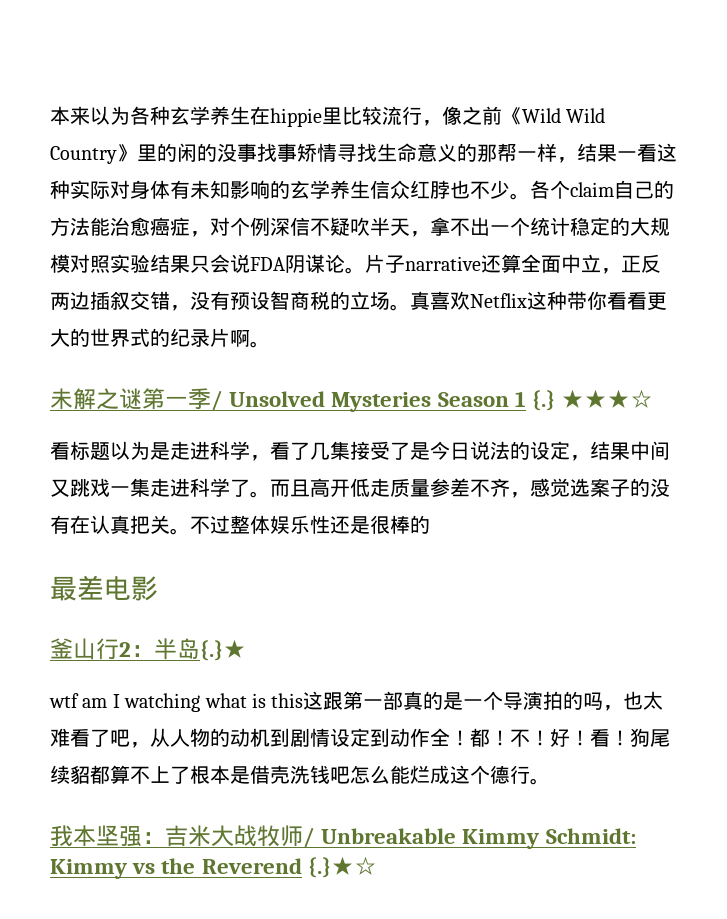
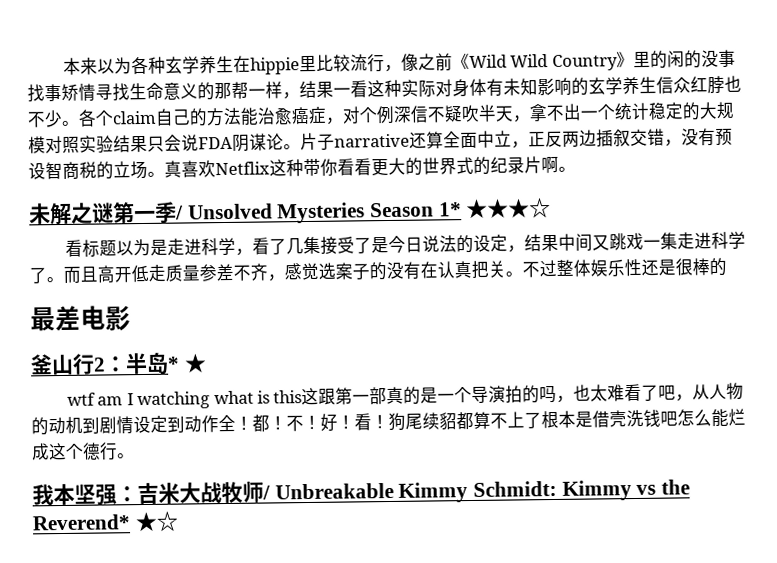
[514,390,556,411] 1 {.} -> [438,202,462,217] 1*
[200,639,246,661] {.}★ -> [167,353,207,373] * ★
[201,856,377,878] Reverend {.}★☆ -> [32,510,179,533] Reverend* ★☆

